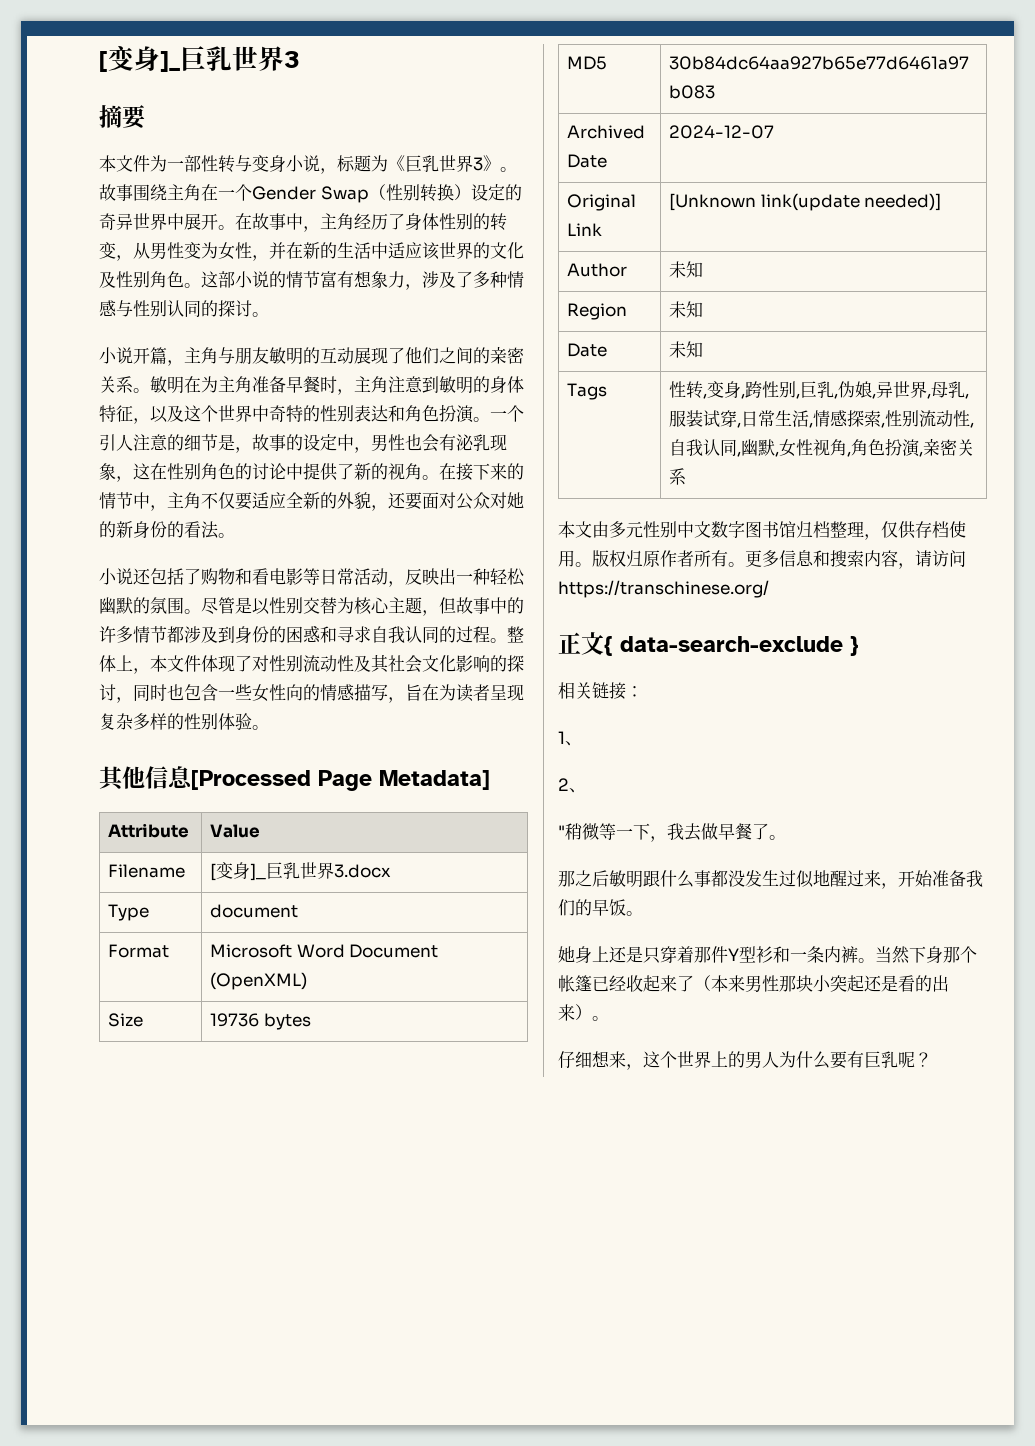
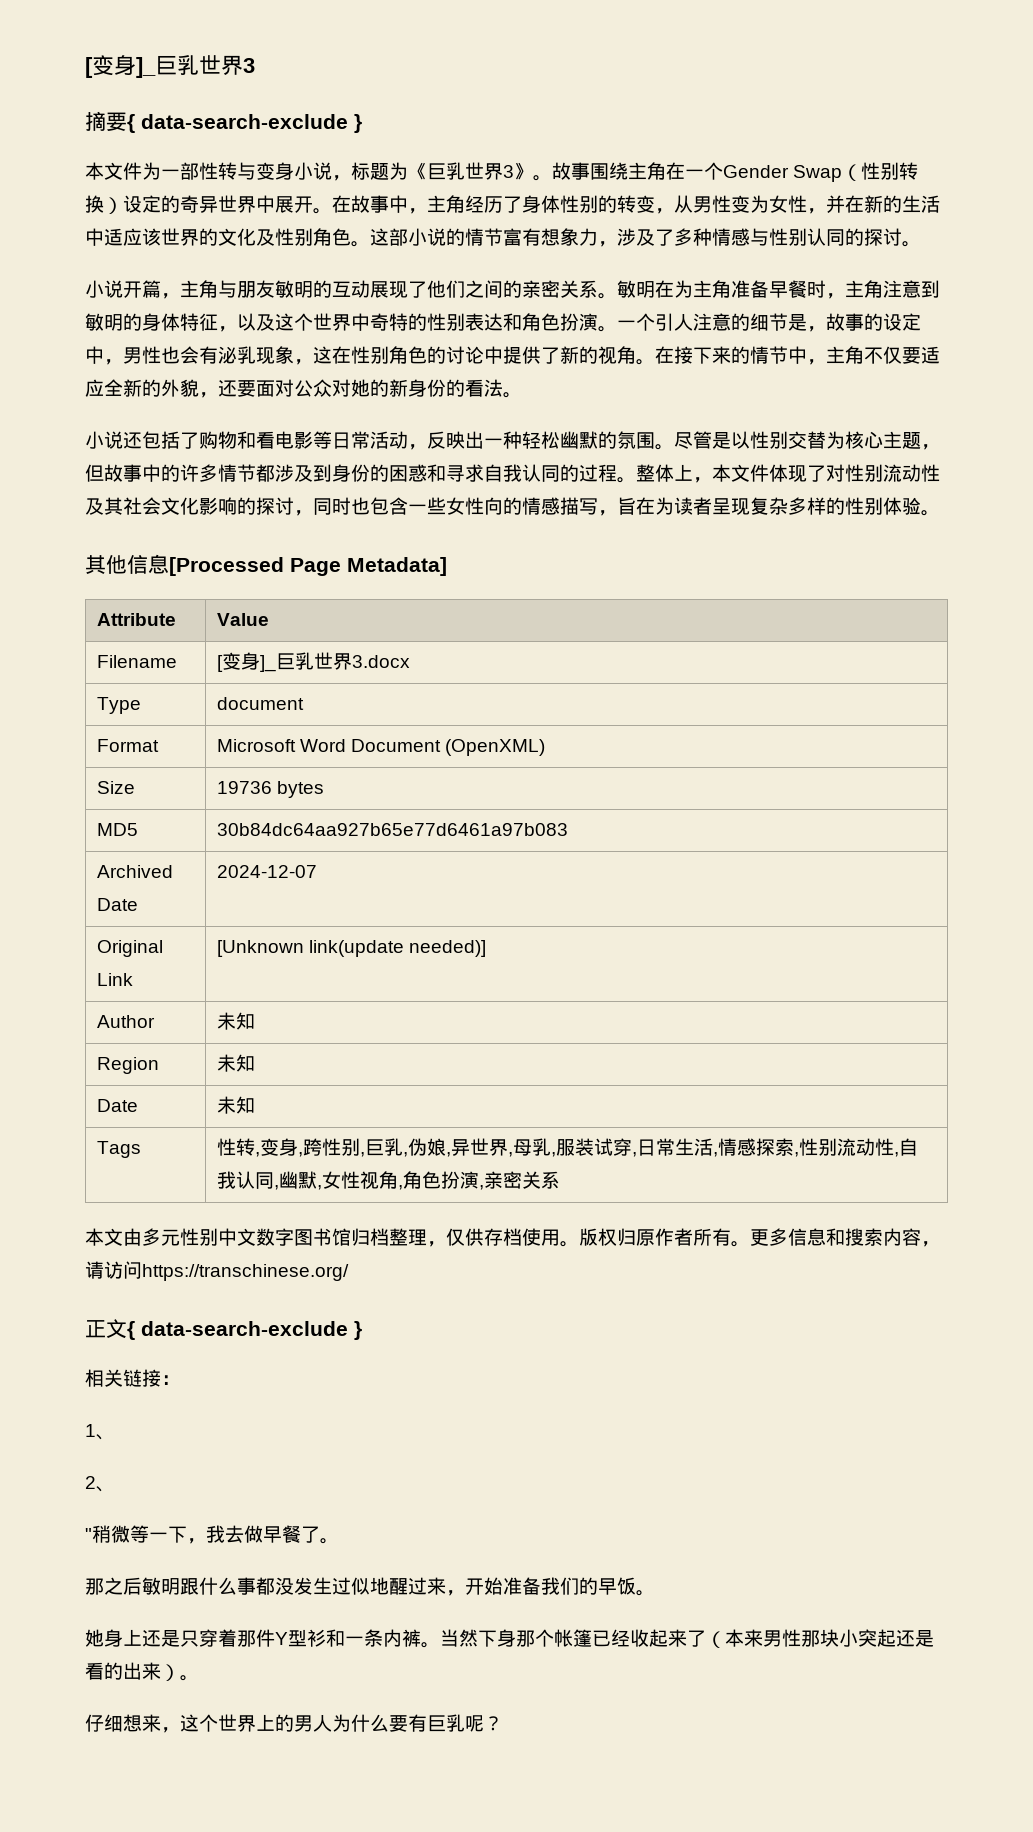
(146, 117) none -> [127,114,362,133] { data-search-exclude }

